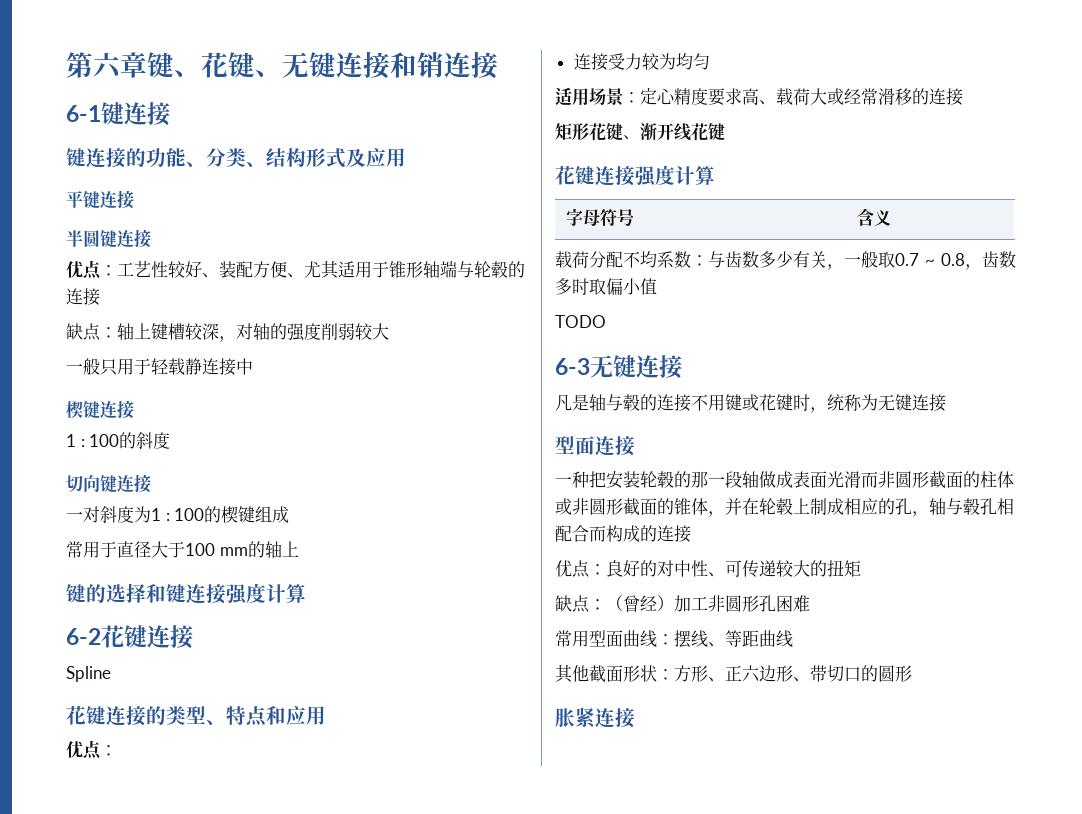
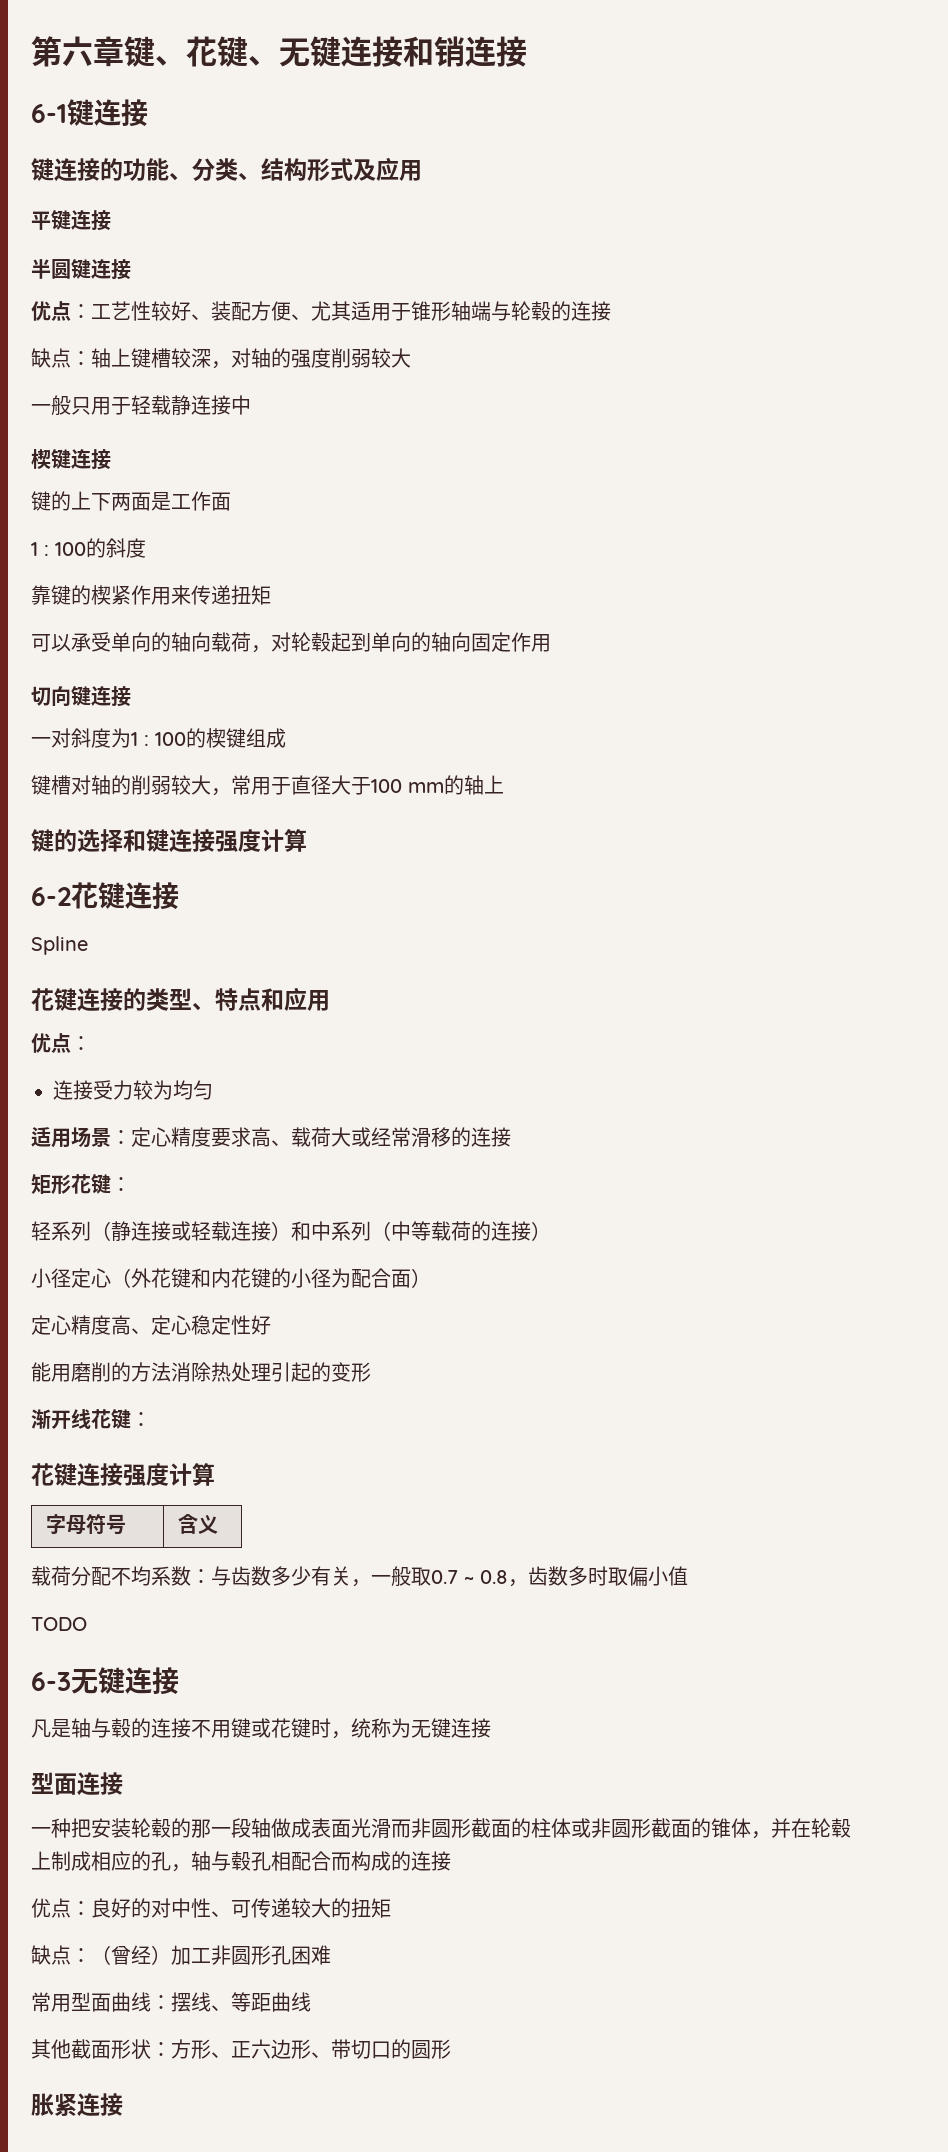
(134, 409) none -> [31,491,231,511] // 键的上下两面是工作面
(171, 440) none -> [31,585,271,605] [31,632,551,653] // 靠键的楔紧作用来传递扭矩 // 可以承受单向的轴向载荷，对轮毂起到单向的轴向固定作用
(290, 514) none -> [31,775,231,796] 键槽对轴的削弱较大，
[623,135,640,140] 、 -> [111,1177,131,1192] [31,1221,551,1241] [31,1268,431,1288] [31,1315,271,1335] [31,1362,371,1382] ： // 轻系列（静连接或轻载连接）和中系列（中等载荷的连接） // 小径定心（外花键和内花键的小径为配合面） // 定心精度高、定心稳定性好 // 能用磨削的方法消除热处理引起的变形 //
(725, 132) none -> [131,1412,151,1427] ：

